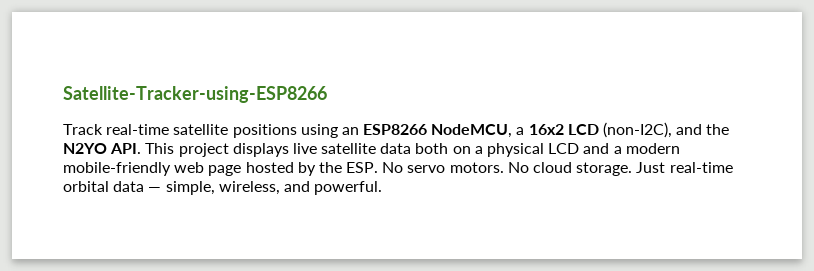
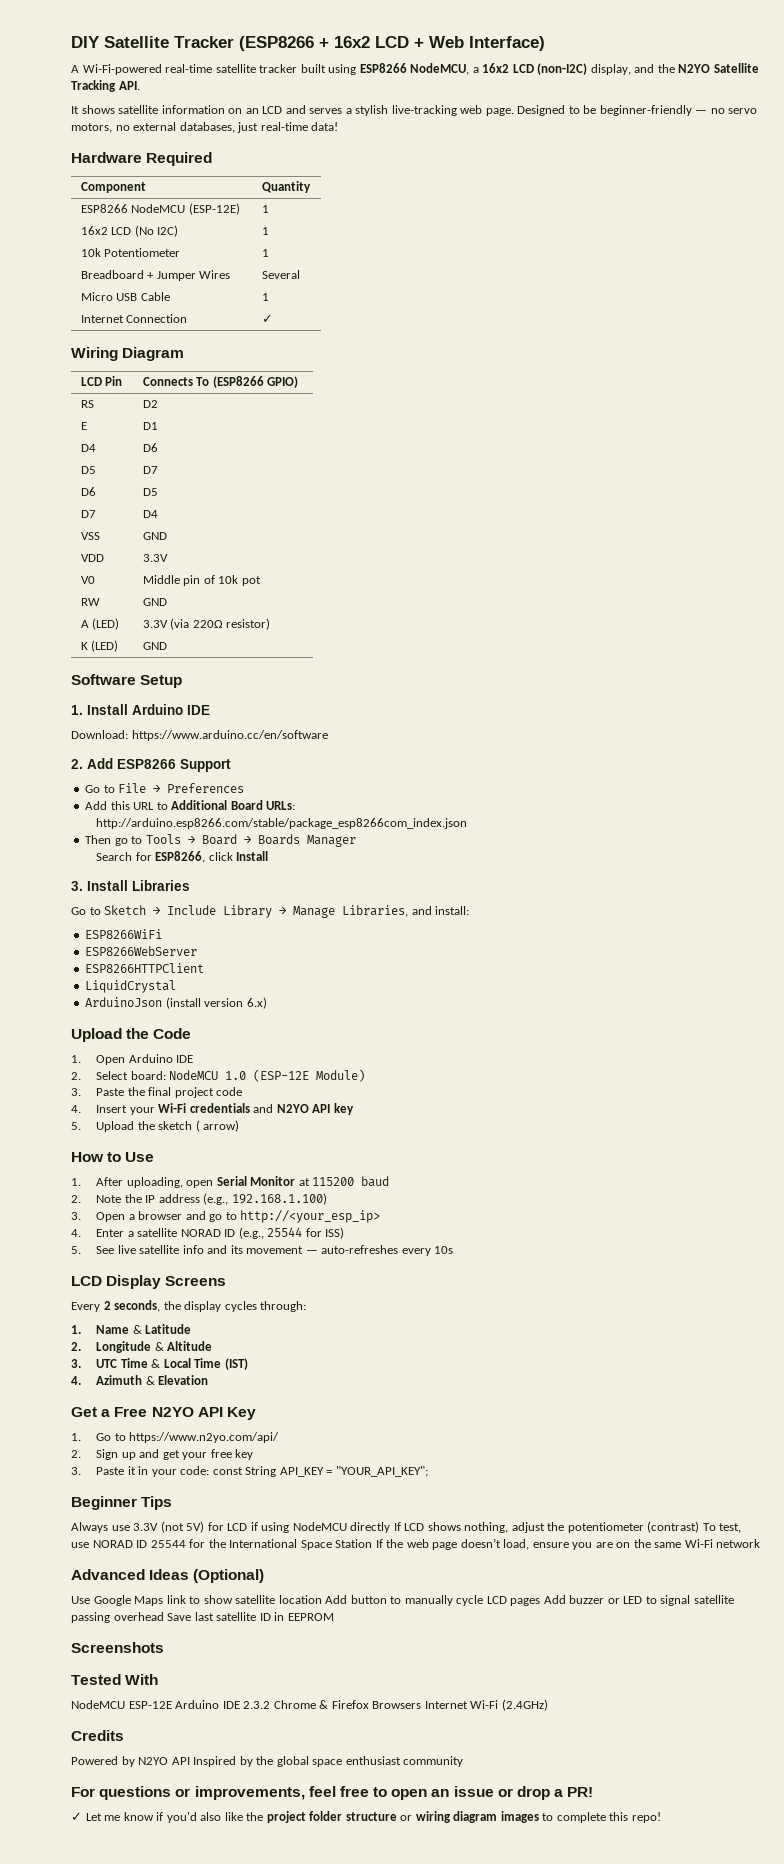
[63,86,327,103] [63,124,359,138] Satellite-Tracker-using-ESP8266 // Track real-time satellite positions using an -> [71,36,545,51] [71,64,357,75] DIY Satellite Tracker (ESP8266 + 16x2 LCD + Web Interface) // A Wi-Fi-powered real-time satellite tracker built using
[603,122,673,138] (non-I2C), -> [537,63,631,75] (non-I2C) display,
(107, 148) none -> [713,63,759,73] [71,80,116,92] Satellite Tracking
[145,143,680,157] [63,162,733,176] [63,181,383,195] This project displays live satellite data both on a physical LCD and a modern mobile-friendly web page hosted by the ESP. No servo motors. No cloud storage. Just real-time orbital data — simple, wireless, and powerful. -> [71,105,758,116] [71,122,339,133] [71,152,213,166] [80,182,146,193] [261,181,311,193] [80,203,240,215] [261,205,269,213] [80,225,179,237] [261,227,269,235] [80,248,181,257] [261,249,269,257] [80,270,231,281] [261,270,300,279] [80,292,170,301] [261,293,269,301] [80,314,188,323] [261,314,273,323] [71,347,185,361] [80,376,123,386] [142,376,299,388] [80,400,94,408] [142,400,158,408] [80,422,87,430] [142,422,158,430] [80,444,96,452] [142,443,158,452] [80,466,96,474] [142,466,158,474] [80,487,96,496] [142,488,158,496] [80,510,96,518] [142,510,158,518] [80,532,100,540] [142,532,167,540] [80,554,104,562] [142,554,168,562] [80,576,95,584] [142,575,261,586] [80,598,100,606] [142,598,167,606] [80,618,120,630] [142,618,271,630] [80,640,119,652] [142,642,167,650] [71,674,183,688] [71,704,210,715] [71,730,328,741] [71,758,231,772] [85,783,245,793] [85,800,296,810] [96,818,468,829] [85,834,356,847] [96,851,269,863] [71,880,190,891] [71,905,470,918] [85,929,163,939] [85,946,198,956] [85,963,205,973] [85,980,177,993] [85,997,267,1009] [71,1028,192,1042] [71,1054,194,1065] [71,1069,366,1082] [71,1087,243,1098] [71,1103,354,1115] [71,1120,240,1132] [71,1152,155,1162] [71,1176,390,1188] [71,1193,327,1205] [71,1210,381,1223] [71,1227,345,1239] [71,1245,454,1256] [71,1275,227,1289] [71,1300,307,1312] [71,1324,192,1334] [71,1341,213,1353] [71,1358,248,1370] [71,1375,209,1385] [71,1407,256,1420] [71,1432,280,1443] [71,1449,254,1460] [71,1466,428,1477] [71,1496,173,1510] [71,1521,742,1533] [71,1538,761,1550] [71,1569,265,1583] [71,1595,734,1606] [71,1612,334,1623] [71,1642,164,1653] [71,1674,159,1685] [71,1699,548,1711] [71,1730,124,1741] [71,1756,464,1767] [71,1786,594,1800] [71,1811,661,1823] // It shows satellite information on an LCD and serves a stylish live-tracking web page. Designed to be beginner-friendly — no servo motors, no external databases, just real-time data! // Hardware Required // Component | Quantity // ESP8266 NodeMCU (ESP-12E) | 1 // 16x2 LCD (No I2C) | 1 // 10k Potentiometer | 1 // Breadboard + Jumper Wires | Several // Micro USB Cable | 1 // Internet Connection | ✓ // Wiring Diagram // LCD Pin | Connects To (ESP8266 GPIO) // RS | D2 // E | D1 // D4 | D6 // D5 | D7 // D6 | D5 // D7 | D4 // VSS | GND // VDD | 3.3V // V0 | Middle pin of 10k pot // RW | GND // A (LED) | 3.3V (via 220Ω resistor) // K (LED) | GND // Software Setup // 1. Install Arduino IDE // Download: https://www.arduino.cc/en/software // 2. Add ESP8266 Support // Go to File → Preferences // Add this URL to Additional Board URLs: // http://arduino.esp8266.com/stable/package_esp8266com_index.json // Then go to Tools → Board → Boards Manager // Search for ESP8266, click Install // 3. Install Libraries // Go to Sketch → Include Library → Manage Libraries, and install: // ESP8266WiFi // ESP8266WebServer // ESP8266HTTPClient // LiquidCrystal // ArduinoJson (install version 6.x) // Upload the Code // 1. Open Arduino IDE // 2. Select board: NodeMCU 1.0 (ESP-12E Module) // 3. Paste the final project code // 4. Insert your Wi-Fi credentials and N2YO API key // 5. Upload the sketch ( arrow) // How to Use // 1. After uploading, open Serial Monitor at 115200 baud // 2. Note the IP address (e.g., 192.168.1.100) // 3. Open a browser and go to http://<your_esp_ip> // 4. Enter a satellite NORAD ID (e.g., 25544 for ISS) // 5. See live satellite info and its movement — auto-refreshes every 10s // LCD Display Screens // Every 2 seconds, the display cycles through: // 1. Name & Latitude // 2. Longitude & Altitude // 3. UTC Time & Local Time (IST) // 4. Azimuth & Elevation // Get a Free N2YO API Key // 1. Go to https://www.n2yo.com/api/ // 2. Sign up and get your free key // 3. Paste it in your code: const String API_KEY = "YOUR_API_KEY"; // Beginner Tips // Always use 3.3V (not 5V) for LCD if using NodeMCU directly If LCD shows nothing, adjust the potentiometer (contrast) To test, use NORAD ID 25544 for the International Space Station If the web page doesn’t load, ensure you are on the same Wi-Fi network // Advanced Ideas (Optional) // Use Google Maps link to show satellite location Add button to manually cycle LCD pages Add buzzer or LED to signal satellite passing overhead Save last satellite ID in EEPROM // Screenshots // Tested With // NodeMCU ESP-12E Arduino IDE 2.3.2 Chrome & Firefox Browsers Internet Wi-Fi (2.4GHz) // Credits // Powered by N2YO API Inspired by the global space enthusiast community // For questions or improvements, feel free to open an issue or drop a PR! // ✓ Let me know if you'd also like the project folder structure or wiring diagram images to complete this repo!

